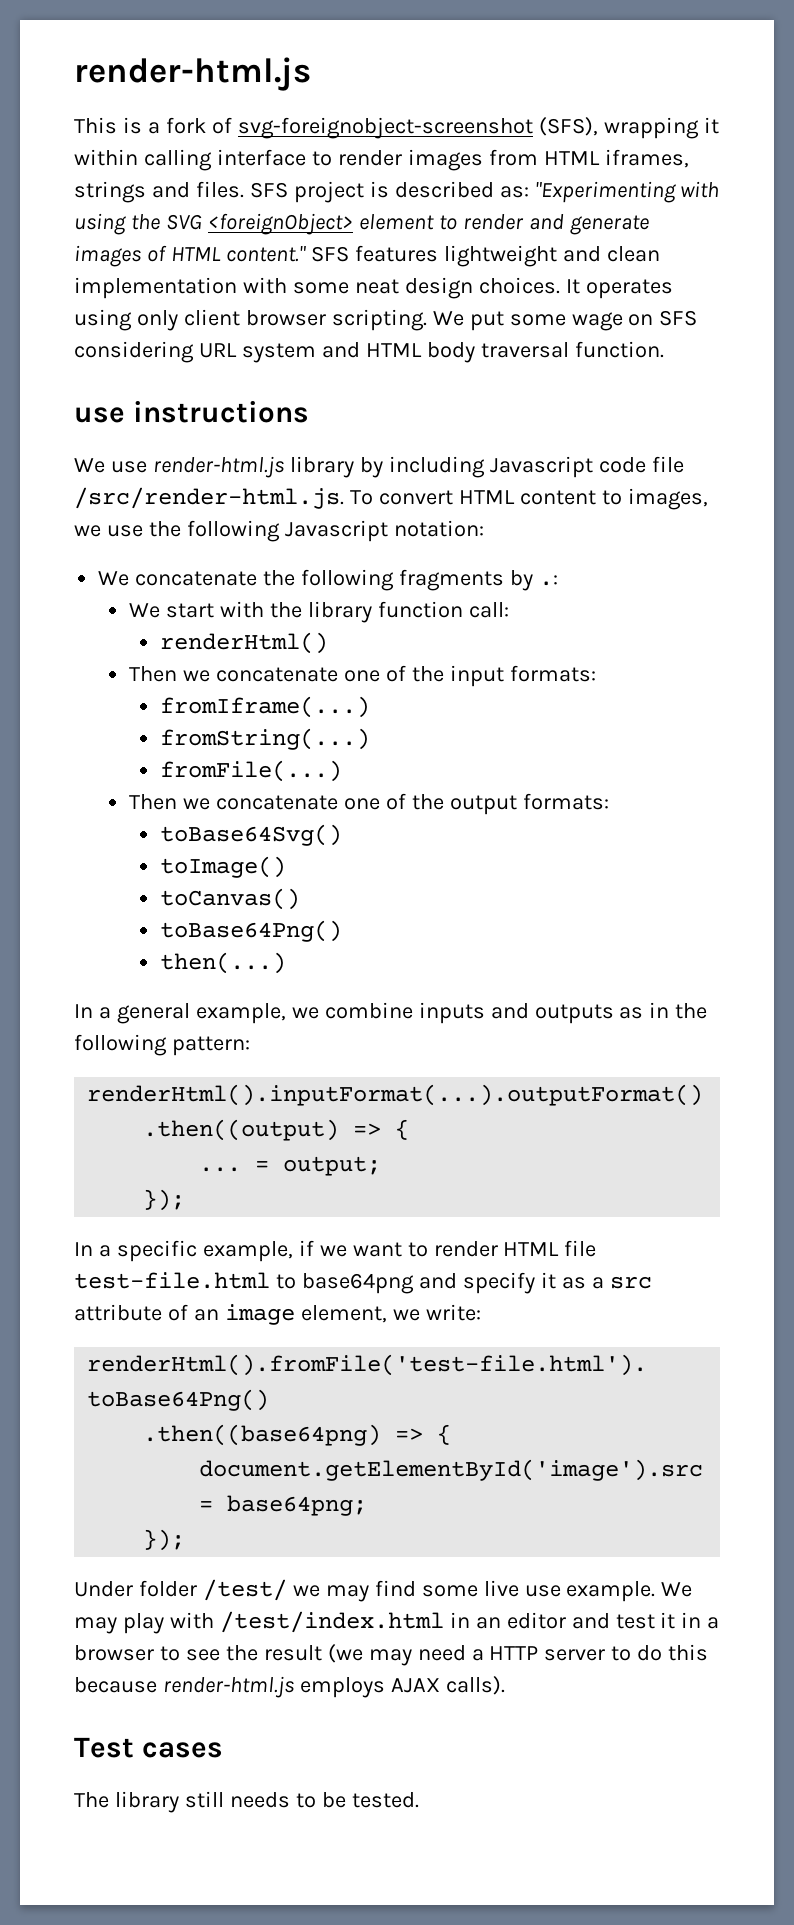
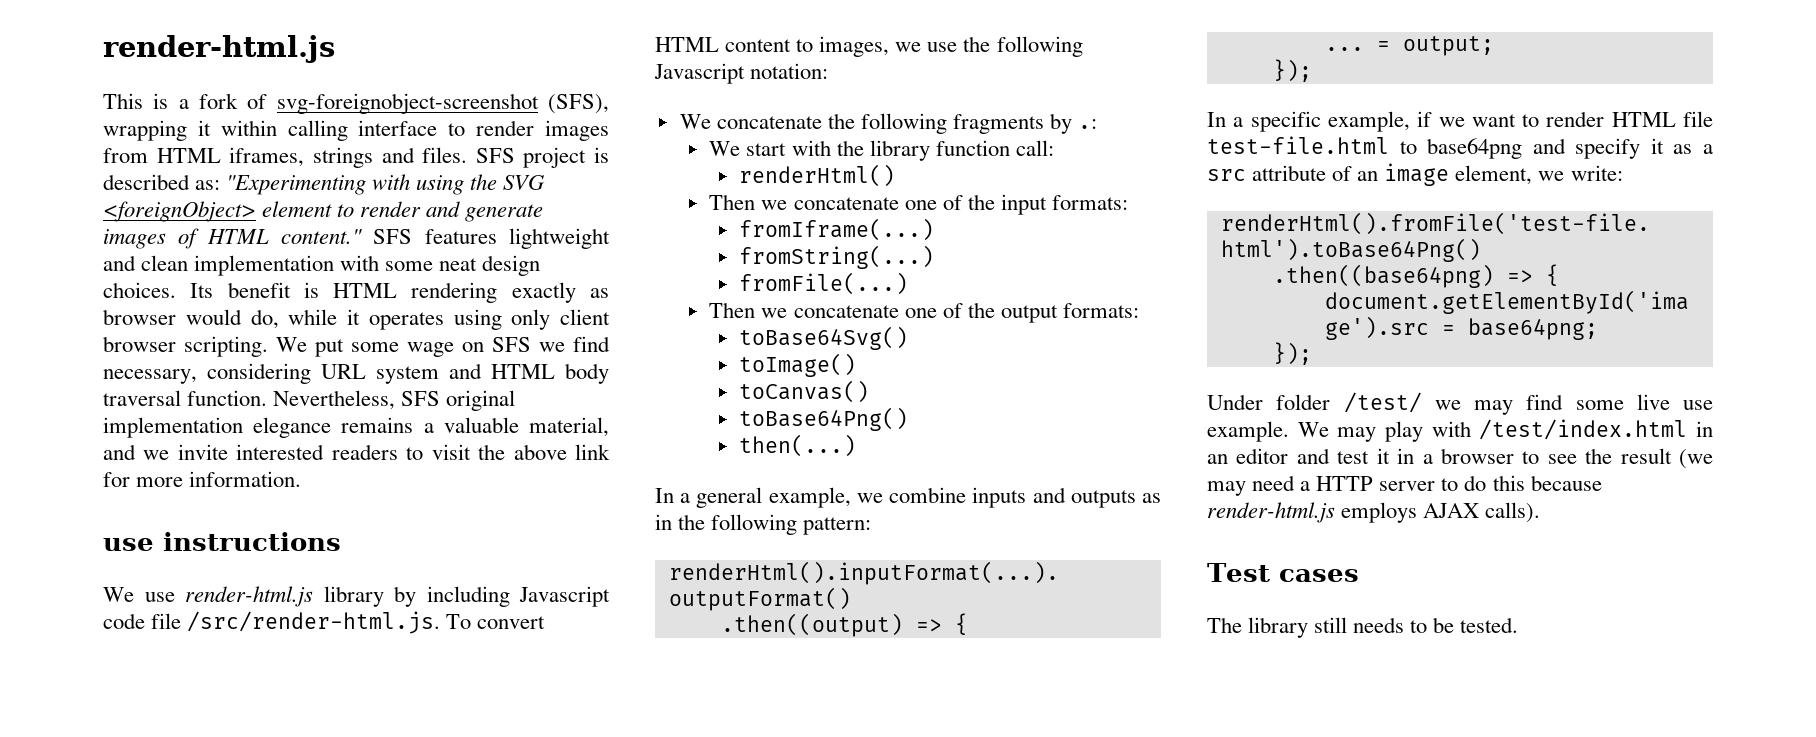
[565,279,580,294] It -> [190,282,609,303] [103,309,360,329] Its benefit is HTML rendering exactly as browser would do, while it
(698, 318) none -> [539,336,610,352] [103,369,197,384] we find necessary,
(664, 349) none -> [273,390,516,411] [103,417,609,438] [103,444,610,460] [103,471,302,487] Nevertheless, SFS original implementation elegance remains a valuable material, and we invite interested readers to visit the above link for more information.

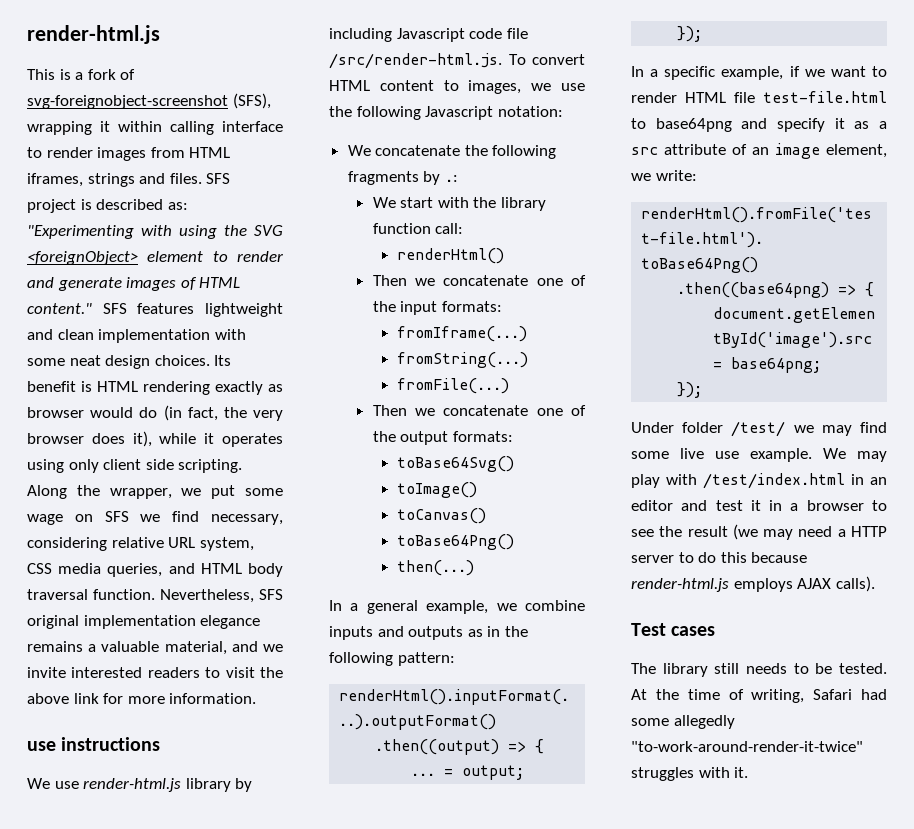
[250,309,279,329] do, -> [139,405,283,421] [27,431,152,447] do (in fact, the very browser does it),
[103,336,307,357] browser scripting. We -> [145,459,243,473] [27,485,202,499] side scripting. Along the wrapper, we
[321,364,439,384] URL system -> [111,537,254,551] [27,563,163,577] relative URL system, CSS media queries,
(1519, 625) none -> [631,689,887,703] [631,715,735,729] [631,741,863,752] [631,767,749,781] At the time of writing, Safari had some allegedly "to-work-around-render-it-twice" struggles with it.

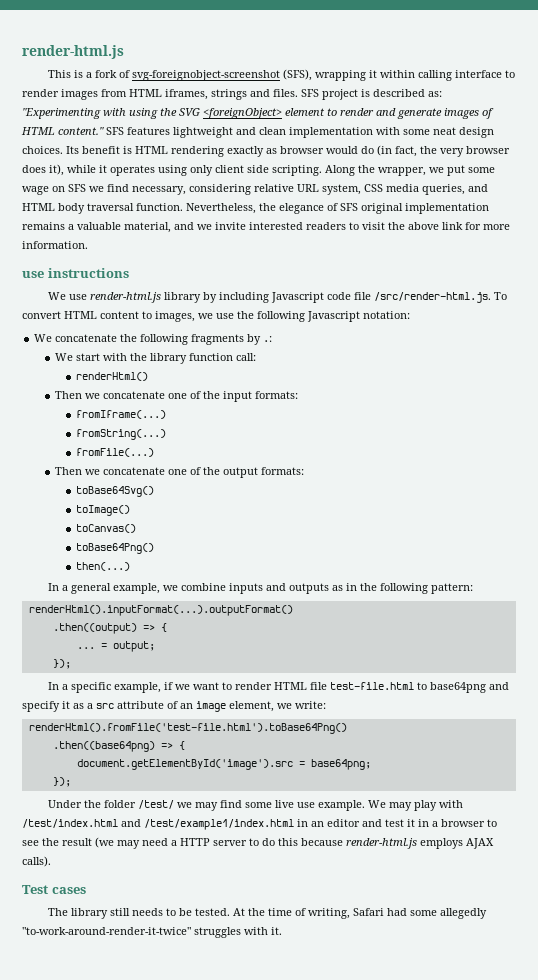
(254, 596) none -> [259,203,338,214] the elegance of
[200,615,261,629] elegance -> (489, 208) none
(674, 427) none -> [83,800,101,808] the
(845, 481) none -> [121,819,294,830] and /test/example1/index.html

